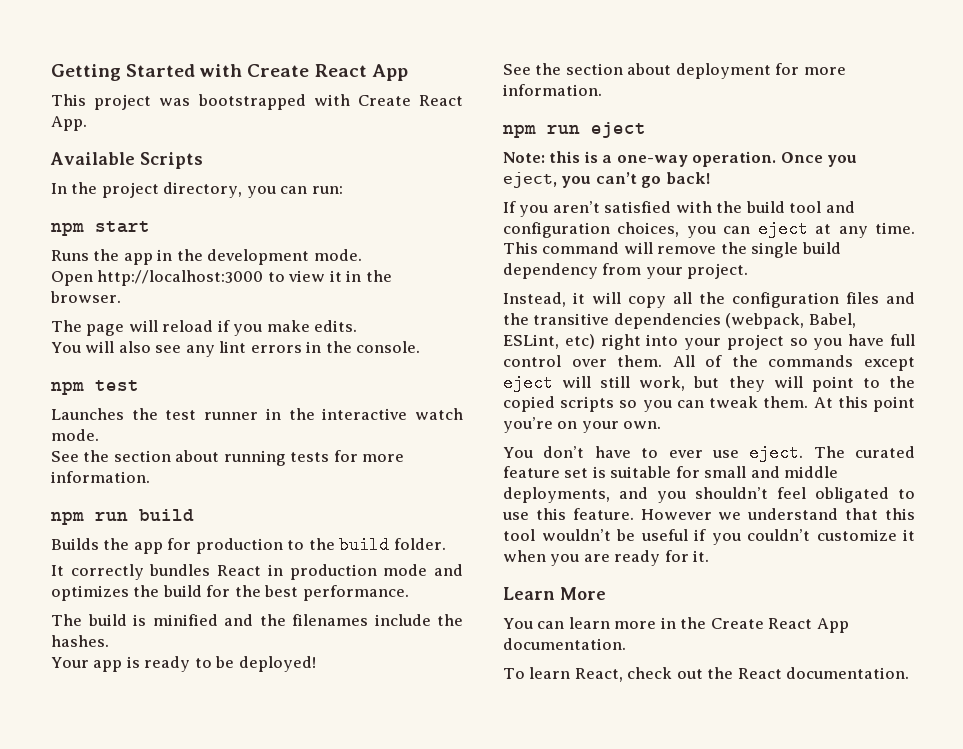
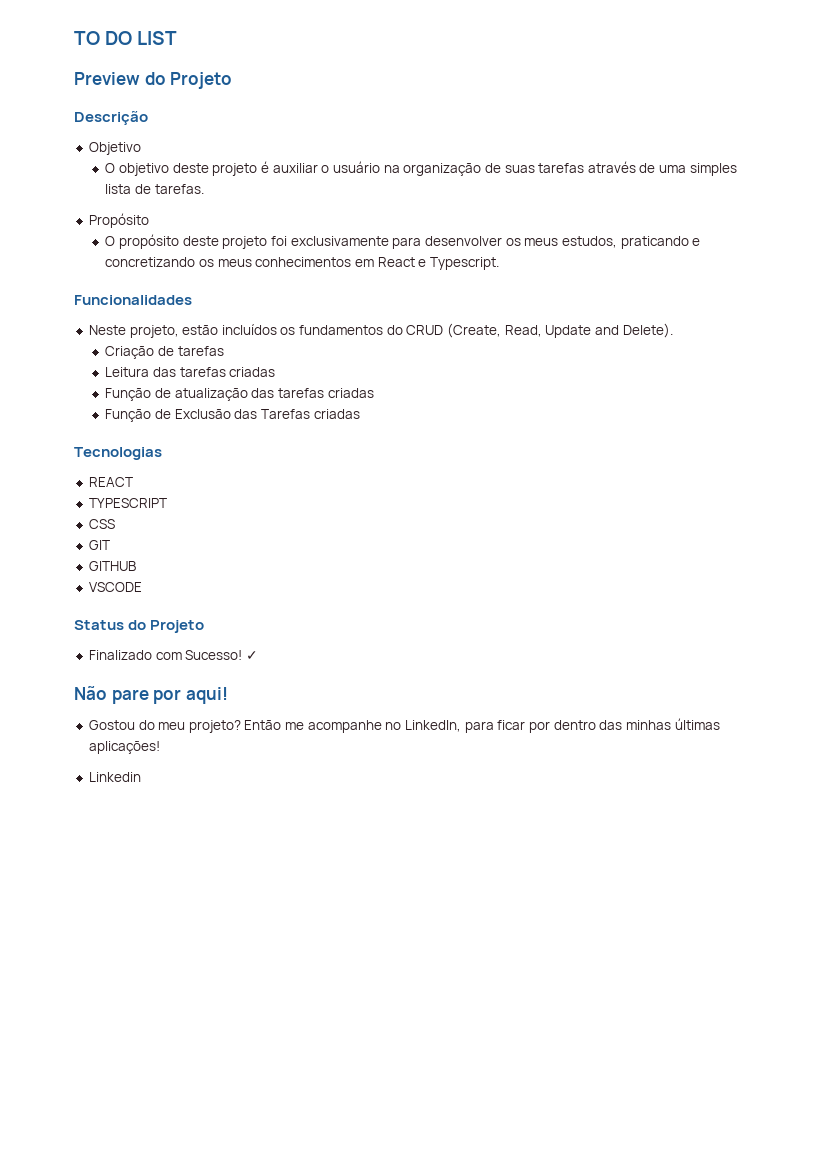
[51,64,408,81] [51,94,463,110] [51,116,87,131] [50,152,203,169] [51,182,343,198] [51,221,150,236] [51,249,362,265] [51,270,392,286] [50,291,121,303] [51,320,358,336] [51,341,421,357] [51,380,139,395] [51,408,463,420] [51,429,99,441] [51,450,405,466] [51,471,150,483] [51,509,194,525] [51,536,446,554] [51,564,464,580] [51,585,409,601] [51,614,463,626] [51,635,109,647] [51,656,316,672] [503,63,846,79] [503,84,602,96] [503,122,646,138] [503,151,858,167] [503,172,710,188] [503,201,855,217] [503,220,915,238] [503,242,841,258] [503,263,749,279] [503,292,915,308] [503,313,856,329] [503,334,915,350] [503,355,915,371] [503,374,915,392] [503,396,915,412] [503,417,662,433] [503,444,915,462] [503,466,839,478] [503,487,915,503] [502,508,915,520] [503,529,915,545] [503,550,710,566] [503,587,606,600] [503,617,849,633] [503,638,626,650] [503,667,910,682] Getting Started with Create React App // This project was bootstrapped with Create React App. // Available Scripts // In the project directory, you can run: // npm start // Runs the app in the development mode. // Open http://localhost:3000 to view it in the browser. // The page will reload if you make edits. // You will also see any lint errors in the console. // npm test // Launches the test runner in the interactive watch mode. // See the section about running tests for more information. // npm run build // Builds the app for production to the build folder. // It correctly bundles React in production mode and optimizes the build for the best performance. // The build is minified and the filenames include the hashes. // Your app is ready to be deployed! // See the section about deployment for more information. // npm run eject // Note: this is a one-way operation. Once you eject, you can’t go back! // If you aren’t satisfied with the build tool and configuration choices, you can eject at any time. This command will remove the single build dependency from your project. // Instead, it will copy all the configuration files and the transitive dependencies (webpack, Babel, ESLint, etc) right into your project so you have full control over them. All of the commands except eject will still work, but they will point to the copied scripts so you can tweak them. At this point you’re on your own. // You don’t have to ever use eject. The curated feature set is suitable for small and middle deployments, and you shouldn’t feel obligated to use this feature. However we understand that this tool wouldn’t be useful if you couldn’t customize it when you are ready for it. // Learn More // You can learn more in the Create React App documentation. // To learn React, check out the React documentation. -> [74,31,178,45] [74,72,233,89] [74,111,148,125] [88,142,141,155] [105,161,737,176] [105,184,204,194] [88,213,149,228] [105,234,701,249] [105,257,499,270] [74,295,192,305] [88,323,673,338] [105,346,224,359] [105,367,276,377] [105,388,374,401] [105,409,360,422] [74,447,162,460] [88,477,133,487] [88,498,167,508] [88,519,115,529] [88,540,110,550] [88,561,136,571] [88,582,142,592] [74,620,205,633] [88,650,258,660] [74,686,228,704] [88,718,720,733] [88,741,160,754] [88,772,141,782] TO DO LIST // Preview do Projeto // Descrição // Objetivo // O objetivo deste projeto é auxiliar o usuário na organização de suas tarefas através de uma simples lista de tarefas. // Propósito // O propósito deste projeto foi exclusivamente para desenvolver os meus estudos, praticando e concretizando os meus conhecimentos em React e Typescript. // Funcionalidades // Neste projeto, estão incluídos os fundamentos do CRUD (Create, Read, Update and Delete). // Criação de tarefas // Leitura das tarefas criadas // Função de atualização das tarefas criadas // Função de Exclusão das Tarefas criadas // Tecnologias // REACT // TYPESCRIPT // CSS // GIT // GITHUB // VSCODE // Status do Projeto // Finalizado com Sucesso! ✓ // Não pare por aqui! // Gostou do meu projeto? Então me acompanhe no LinkedIn, para ficar por dentro das minhas últimas aplicações! // Linkedin

